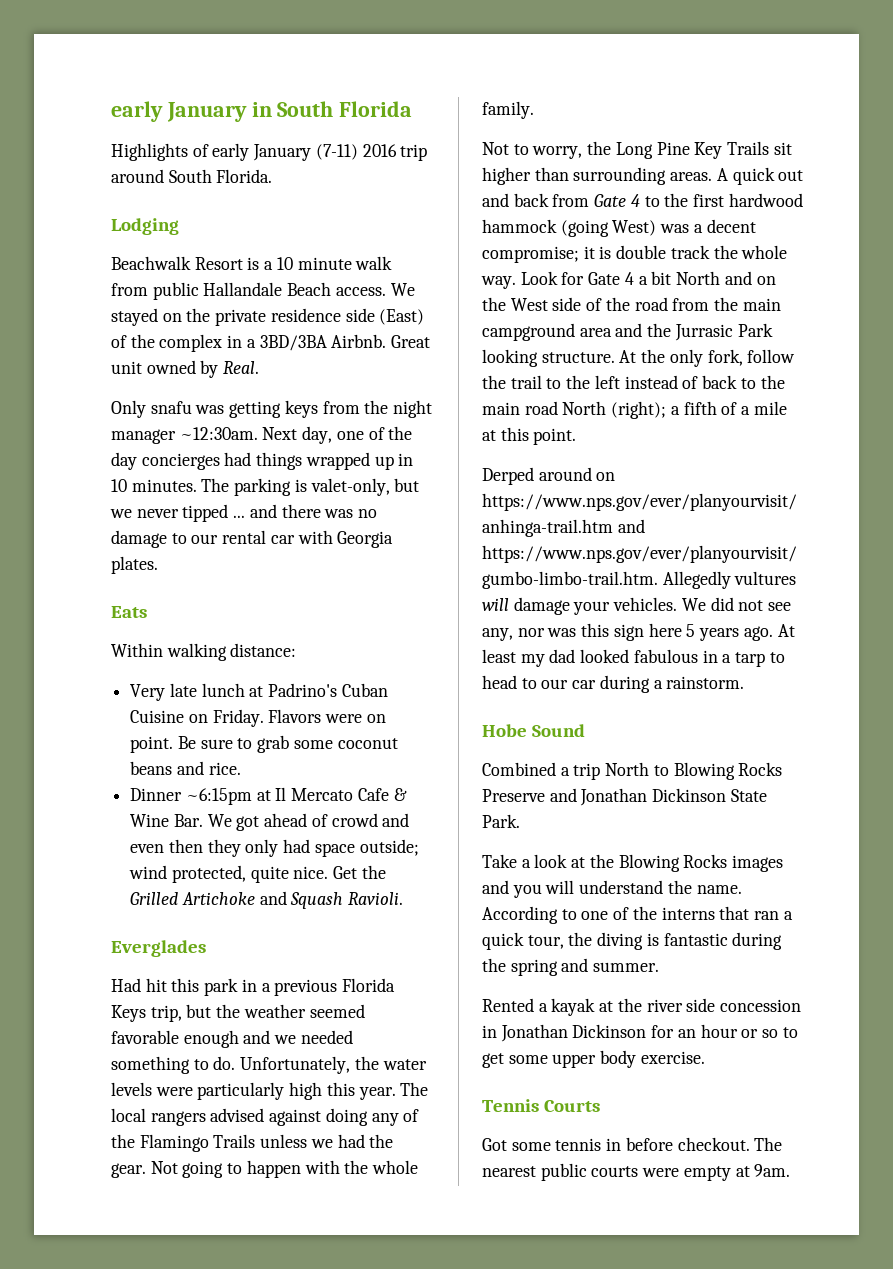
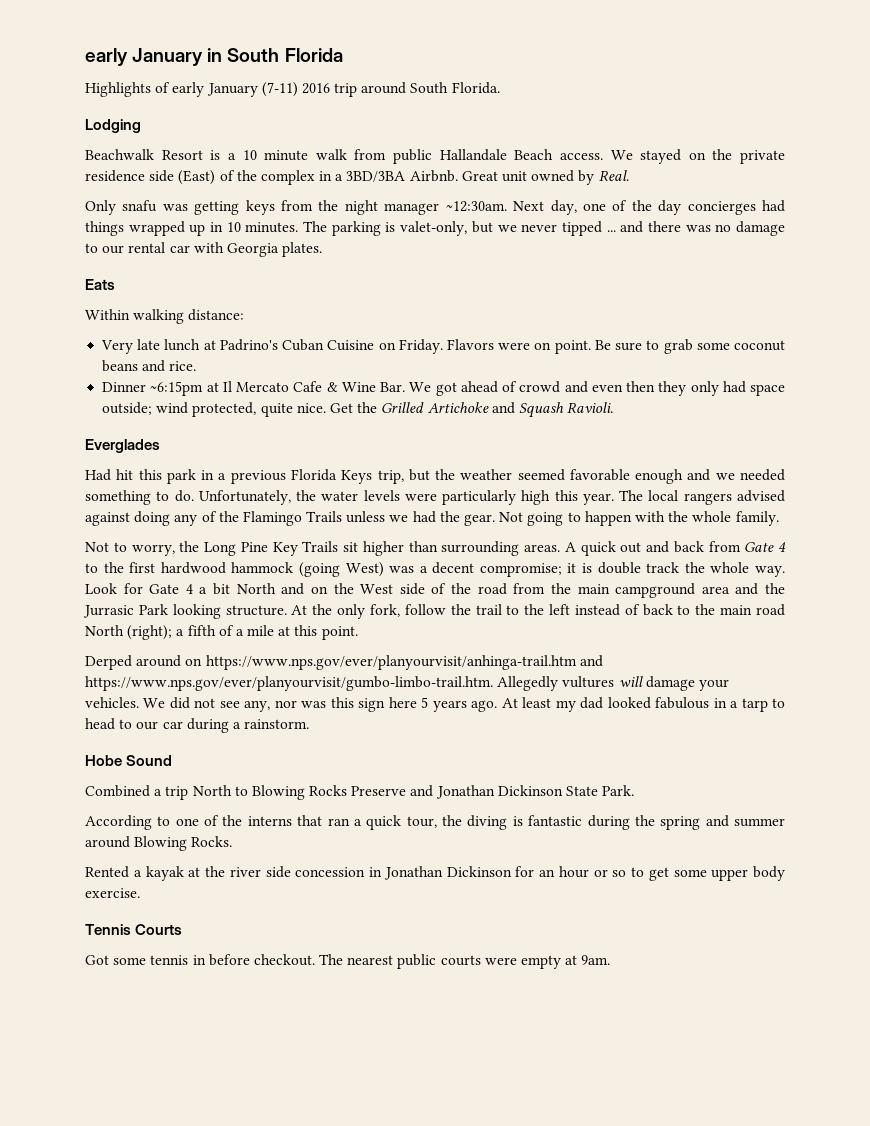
[482,854,784,872] [482,880,742,898] Take a look at the Blowing Rocks images and you will understand the name. -> (635, 790) none
[593,962,660,972] summer. -> [733,818,785,827] [85,836,233,851] summer around Blowing Rocks.

